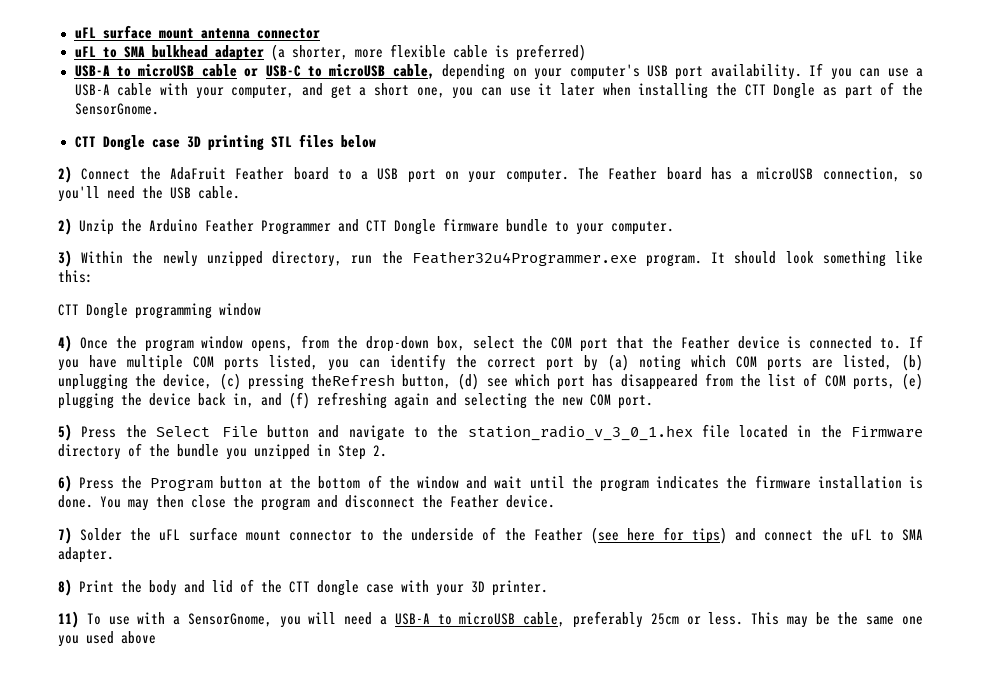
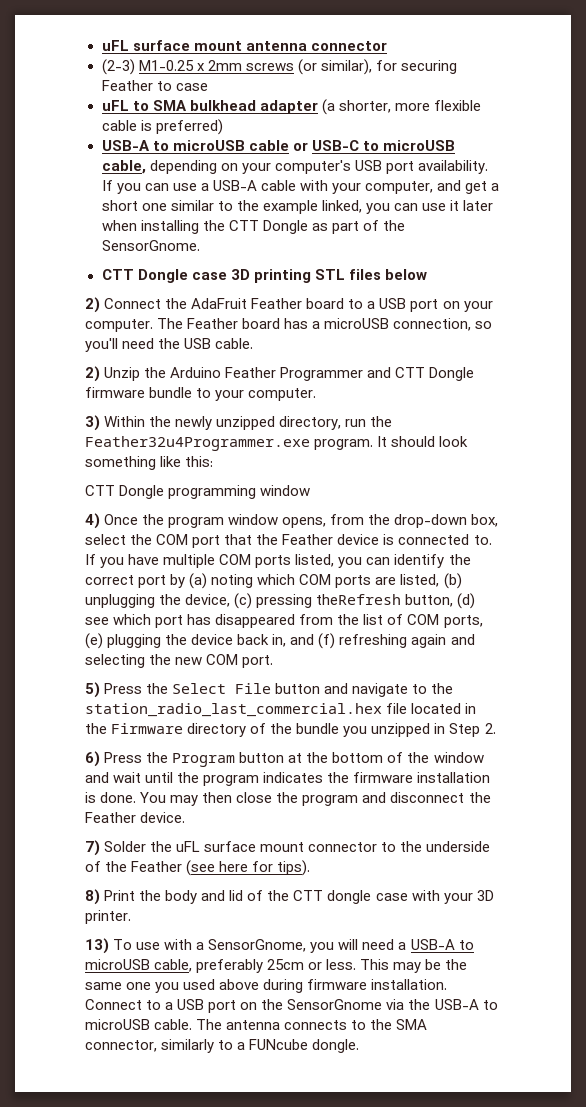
(320, 33) none -> [101,59,457,75] [101,80,208,91] // (2-3) M1-0.25 x 2mm screws (or similar), for securing Feather to case
[416,87,445,98] one, -> [141,200,362,214] one similar to the example linked,
[467,425,693,441] station_radio_v_3_0_1.hex -> [85,703,382,717] station_radio_last_commercial.hex
[692,527,923,544] [58,547,114,563] tips) and connect the uFL to SMA adapter. -> [277,860,311,876] tips).
[58,611,79,628] 11) -> [85,938,109,954] 13)
(156, 637) none -> [263,979,448,993] [85,999,498,1013] [85,1019,428,1030] [85,1039,360,1053] during firmware installation. Connect to a USB port on the SensorGnome via the USB-A to microUSB cable. The antenna connects to the SMA connector, similarly to a FUNcube dongle.

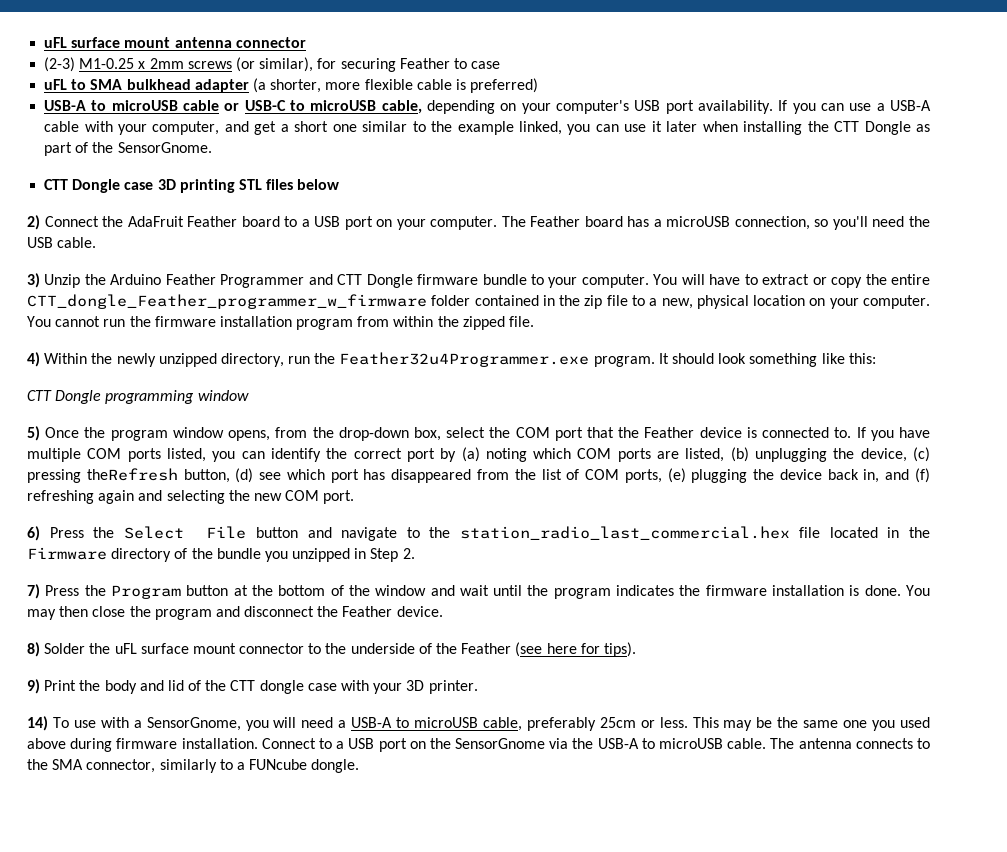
[85,366,100,382] 2) -> [27,273,40,288] 3)
[85,415,100,431] // 3) -> [653,274,931,288] [27,294,931,309] [27,316,535,330] [27,352,40,367] You will have to extract or copy the entire CTT_dongle_Feather_programmer_w_firmware folder contained in the zip file to a new, physical location on your computer. You cannot run the firmware installation program from within the zipped file. // 4)
[85,513,100,529] 4) -> [27,426,40,441] 5)
[85,682,100,698] 5) -> [27,526,40,541] 6)
[85,751,100,767] 6) -> [27,584,40,599] 7)
[85,840,100,856] 7) -> [27,642,40,657] 8)
[85,889,100,905] 8) -> [27,679,40,694] 9)
[85,938,109,954] 13) -> [27,716,48,731] 14)

